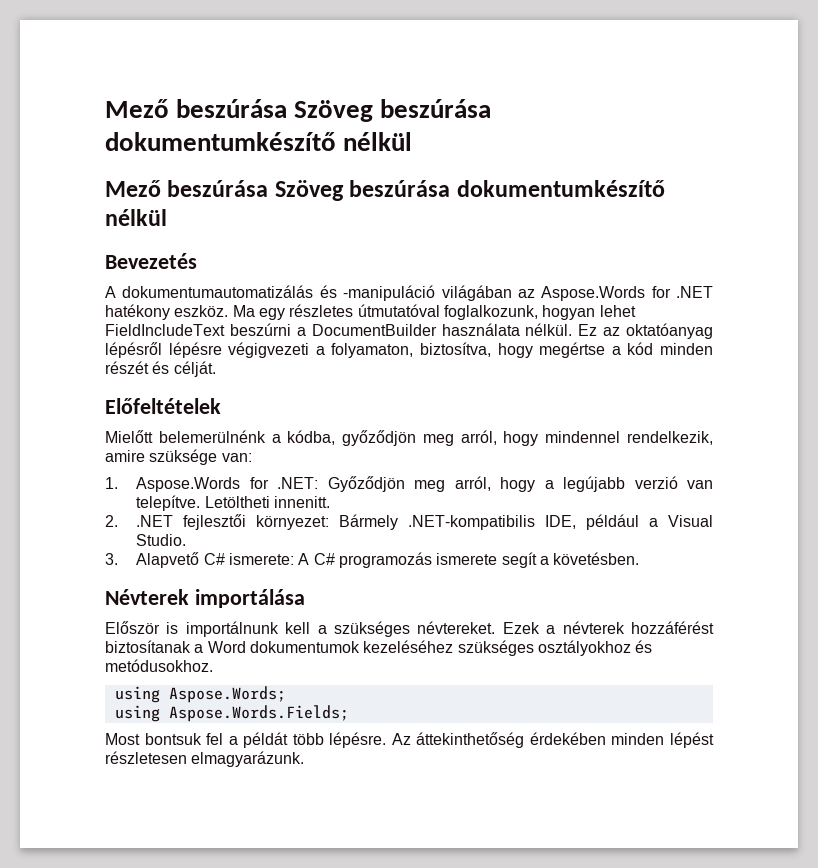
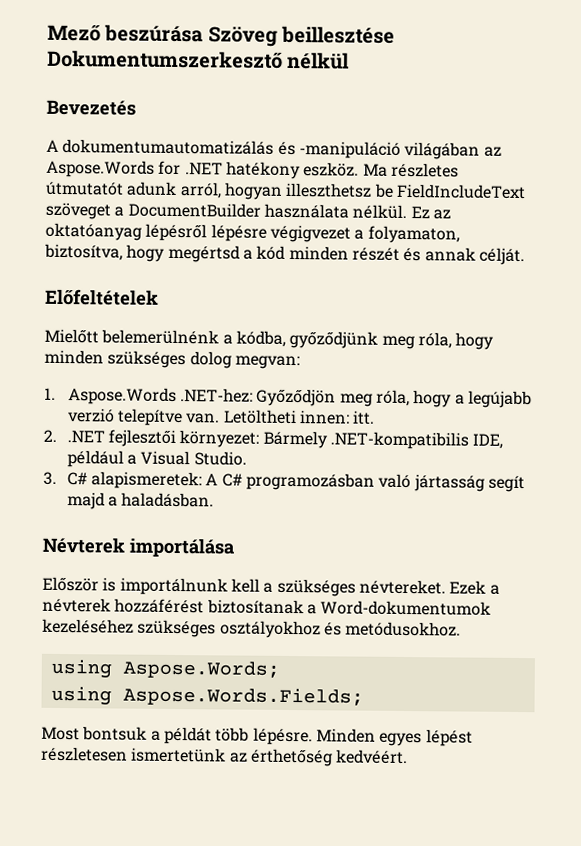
[105,99,492,122] [105,132,413,151] [105,180,665,201] Mező beszúrása Szöveg beszúrása dokumentumkészítő nélkül // Mező beszúrása Szöveg beszúrása dokumentumkészítő -> [47,23,396,47] [47,49,283,69] Mező beszúrása Szöveg beillesztése Dokumentumszerkesztő
[258,304,636,320] [105,323,291,336] egy részletes útmutatóval foglalkozunk, hogyan lehet FieldIncludeText beszúrni -> [390,162,459,178] [45,181,526,200] [45,202,111,220] részletes útmutatót adunk arról, hogyan illeszthetsz be FieldIncludeText szöveget
[228,342,310,358] végigvezeti -> [269,224,351,243] végigvezet
[539,342,606,358] megértse -> [167,244,240,263] megértsd
(170, 367) none -> [424,247,476,262] annak
[342,430,713,446] [105,449,252,465] győződjön meg arról, hogy mindennel rendelkezik, amire szüksége van: -> [289,330,495,350] [44,349,300,370] győződjünk meg róla, hogy minden szükséges dolog megvan:
[249,477,319,489] for .NET: -> [180,388,254,403] .NET-hez:
[454,476,491,491] arról, -> [375,389,410,407] róla,
[687,480,713,489] [136,495,331,511] van telepítve. Letöltheti innenitt. -> [117,408,376,427] telepítve van. Letöltheti innen: itt.
[136,552,640,568] Alapvető C# ismerete: A C# programozás ismerete segít a követésben. -> [66,471,525,493] [66,492,215,510] C# alapismeretek: A C# programozásban való jártasság segít majd a haladásban.
[207,641,360,653] Word dokumentumok -> [320,600,492,616] Word-dokumentumok
[206,733,224,745] fel -> (148, 733) none
[391,732,714,748] [105,751,305,767] Az áttekinthetőség érdekében minden lépést részletesen elmagyarázunk. -> [315,728,473,747] [41,746,409,767] Minden egyes lépést részletesen ismertetünk az érthetőség kedvéért.

